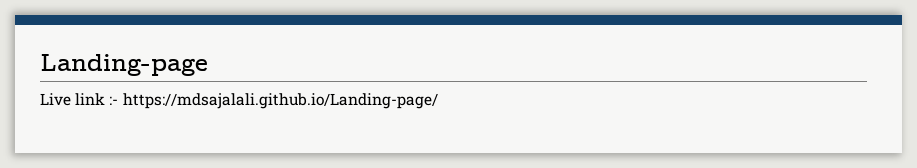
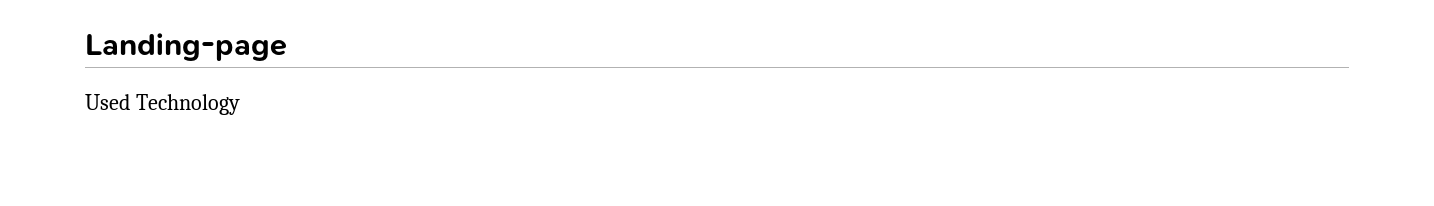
[40,93,438,109] Live link :- https://mdsajalali.github.io/Landing-page/ -> [85,94,240,115] Used Technology

